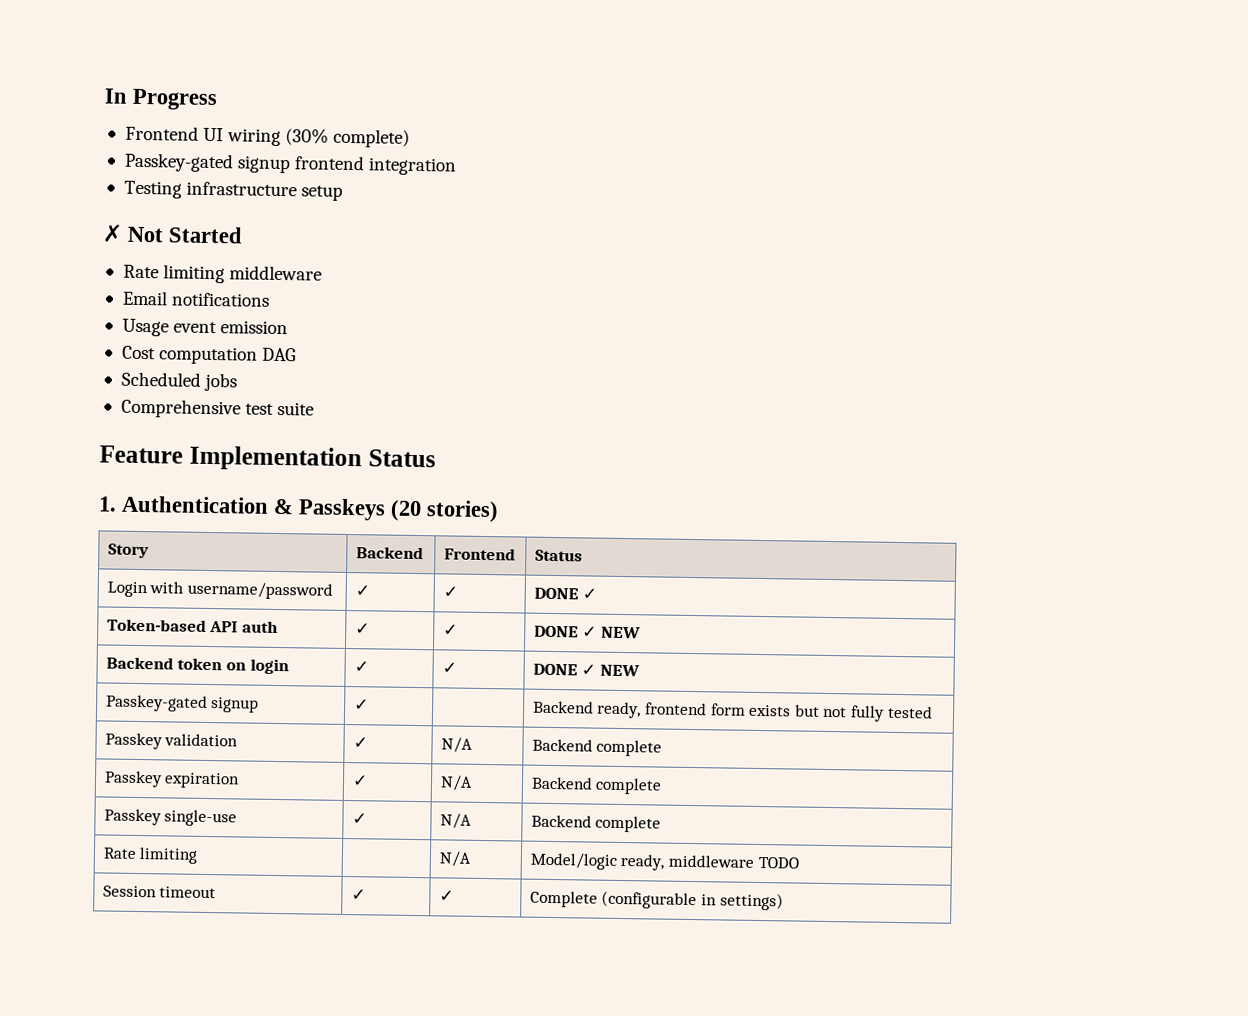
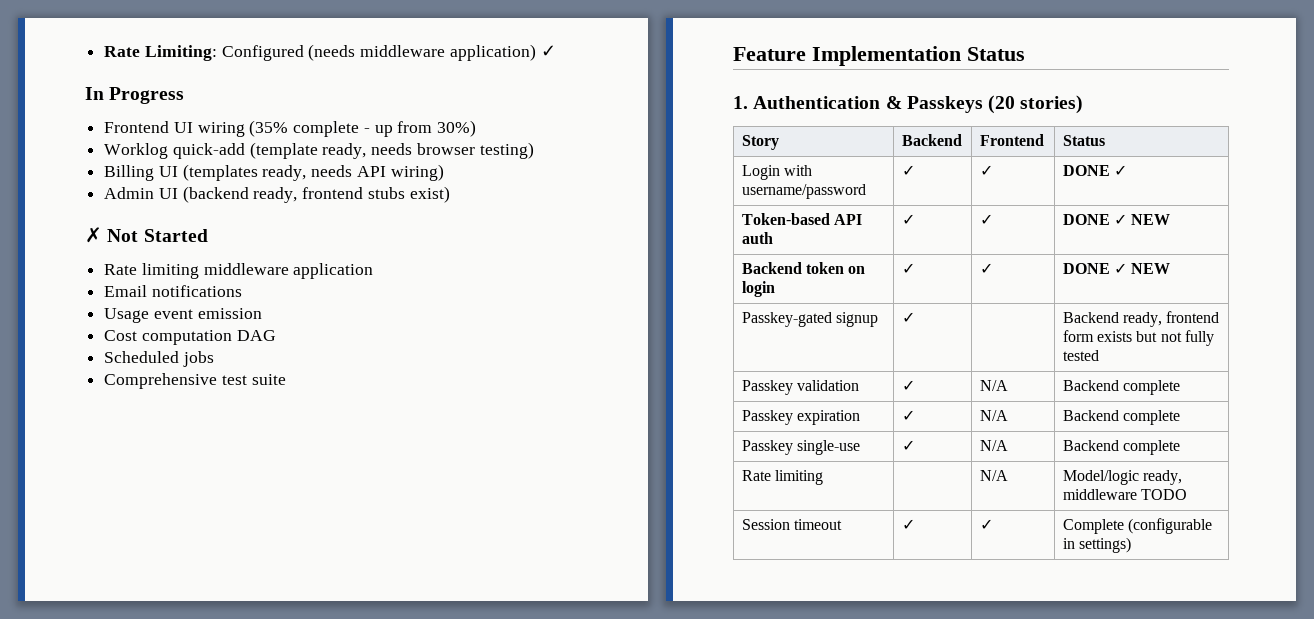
(104, 96) none -> [104,44,556,61] Rate Limiting: Configured (needs middleware application) ✓ //
[285,128,411,148] [123,152,458,176] [123,180,344,201] (30% complete) // Passkey-gated signup frontend integration // Testing infrastructure setup -> [249,120,477,137] [104,142,534,159] [104,164,444,181] [104,186,450,203] (35% complete - up from 30%) // Worklog quick-add (template ready, needs browser testing) // Billing UI (templates ready, needs API wiring) // Admin UI (backend ready, frontend stubs exist)
(323, 273) none -> [293,263,374,279] application

